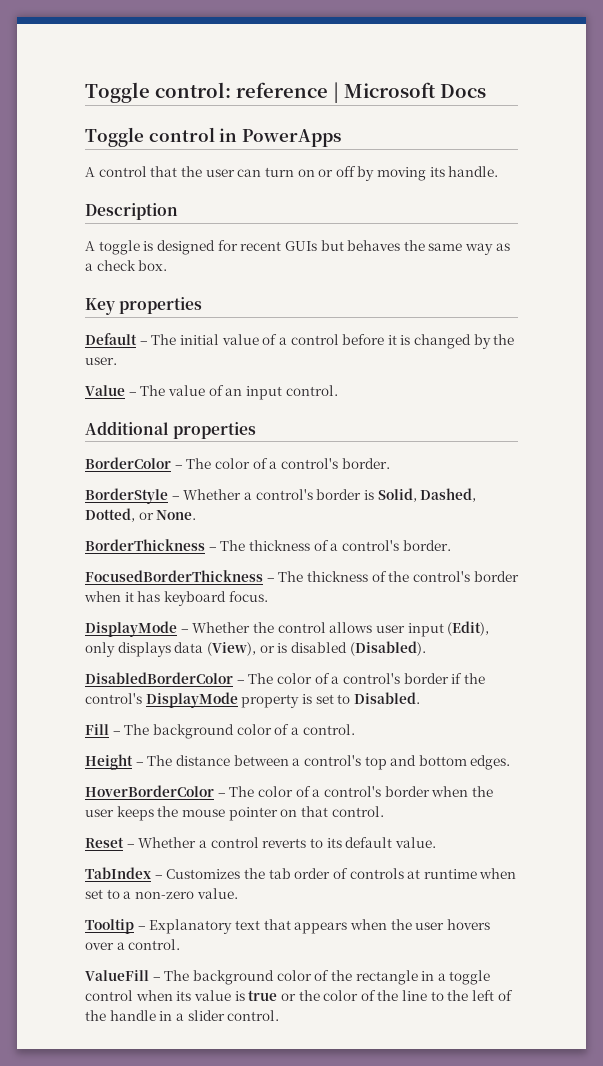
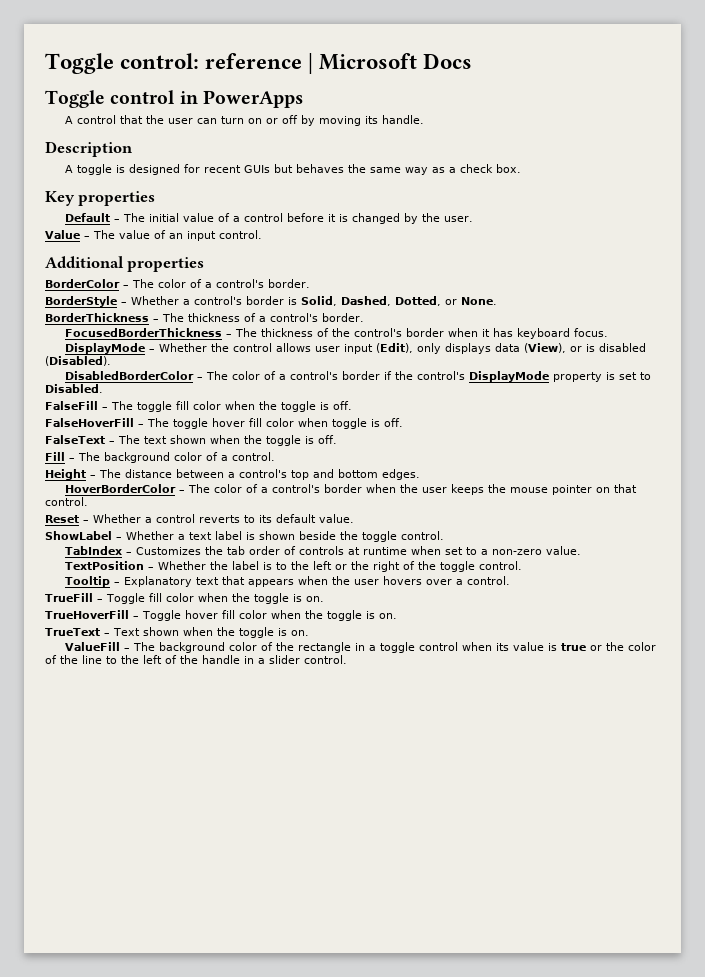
(420, 698) none -> [45,401,352,412] [45,418,403,429] [45,435,337,446] // FalseFill – The toggle fill color when the toggle is off. // FalseHoverFill – The toggle hover fill color when toggle is off. // FalseText – The text shown when the toggle is off.
(436, 842) none -> [45,531,444,542] // ShowLabel – Whether a text label is shown beside the toggle control.
(238, 893) none -> [65,561,522,572] // TextPosition – Whether the label is to the left or the right of the toggle control.
(181, 944) none -> [45,593,324,604] [45,610,397,621] [45,627,309,638] // TrueFill – Toggle fill color when the toggle is on. // TrueHoverFill – Toggle hover fill color when the toggle is on. // TrueText – Text shown when the toggle is on.

